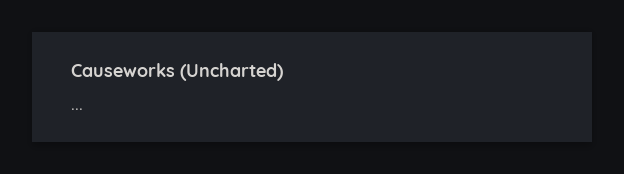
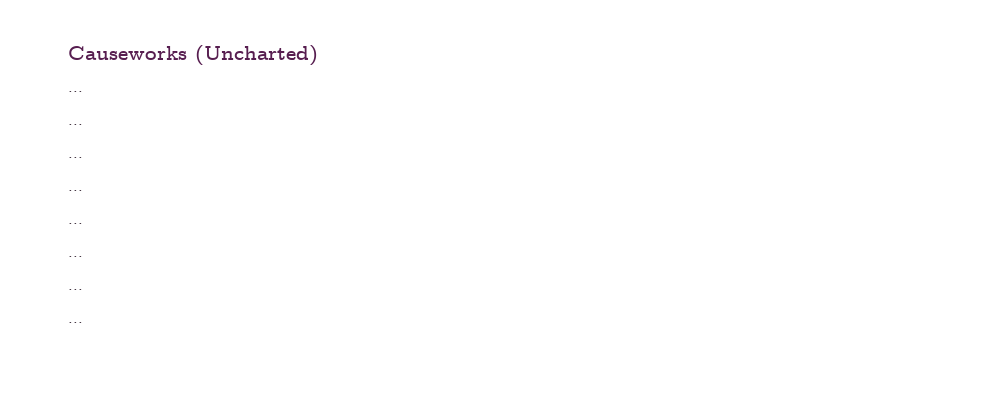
(83, 109) none -> [68,124,83,125] [68,157,83,158] [68,190,83,191] [68,223,83,224] [68,256,83,257] [68,289,83,290] [68,322,83,323] // ... // ... // ... // ... // ... // ... // ...

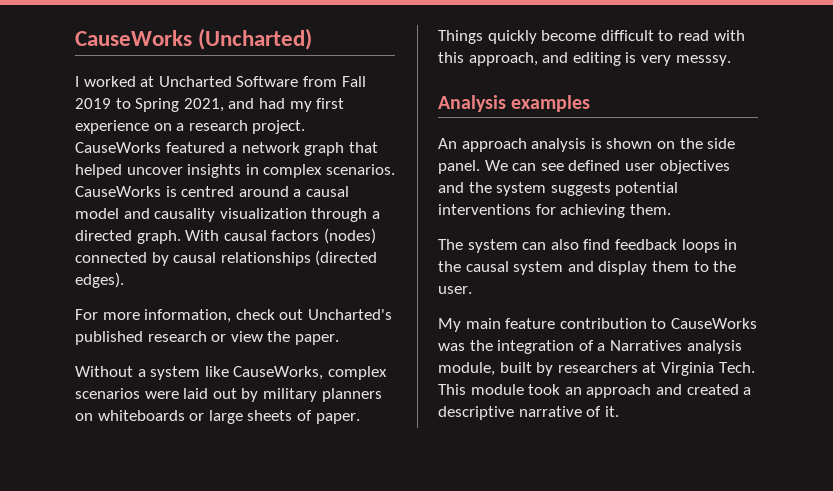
[68,46,187,60] Causeworks -> [75,30,192,46] CauseWorks
[68,91,83,92] [68,124,83,125] [68,157,83,158] [68,190,83,191] [68,223,83,224] [68,256,83,257] [68,289,83,290] [68,322,83,323] ... // ... // ... // ... // ... // ... // ... // ... -> [75,76,366,87] [75,98,345,112] [75,120,306,134] [75,142,378,156] [75,164,395,178] [75,186,349,197] [75,208,380,222] [75,228,376,244] [75,250,378,266] [75,272,124,288] [75,309,392,323] [75,331,339,345] [75,366,387,380] [75,388,382,402] [75,410,360,424] [438,30,745,44] [438,52,731,66] [438,95,591,112] [438,138,736,152] [438,160,730,174] [438,182,679,196] [438,204,671,218] [438,239,738,253] [438,261,737,275] [438,286,472,294] [438,318,757,332] [438,340,742,354] [438,362,755,376] [438,384,752,398] [438,406,619,420] I worked at Uncharted Software from Fall 2019 to Spring 2021, and had my first experience on a research project. CauseWorks featured a network graph that helped uncover insights in complex scenarios. CauseWorks is centred around a causal model and causality visualization through a directed graph. With causal factors (nodes) connected by causal relationships (directed edges). // For more information, check out Uncharted's published research or view the paper. // Without a system like CauseWorks, complex scenarios were laid out by military planners on whiteboards or large sheets of paper. Things quickly become difficult to read with this approach, and editing is very messsy. // Analysis examples // An approach analysis is shown on the side panel. We can see defined user objectives and the system suggests potential interventions for achieving them. // The system can also find feedback loops in the causal system and display them to the user. // My main feature contribution to CauseWorks was the integration of a Narratives analysis module, built by researchers at Virginia Tech. This module took an approach and created a descriptive narrative of it.

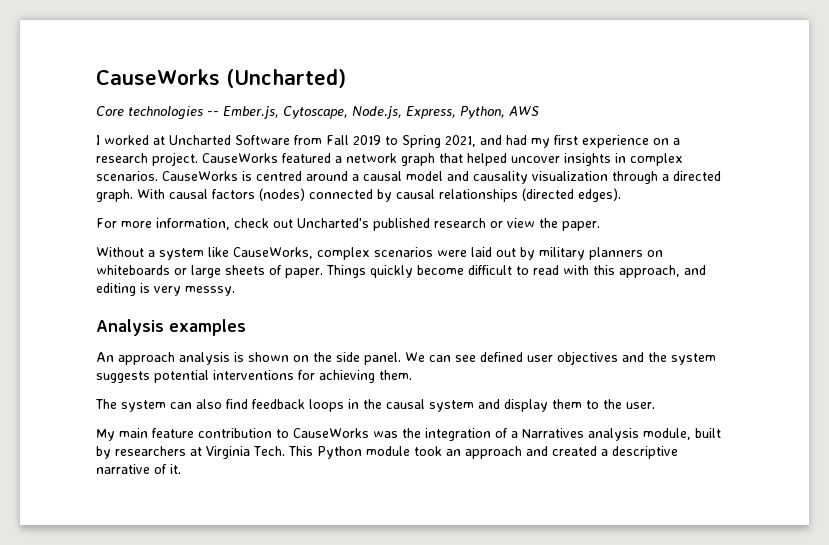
(313, 39) none -> [96,106,539,120] // Core technologies -- Ember.js, Cytoscape, Node.js, Express, Python, AWS
(466, 389) none -> [316,446,362,459] Python

